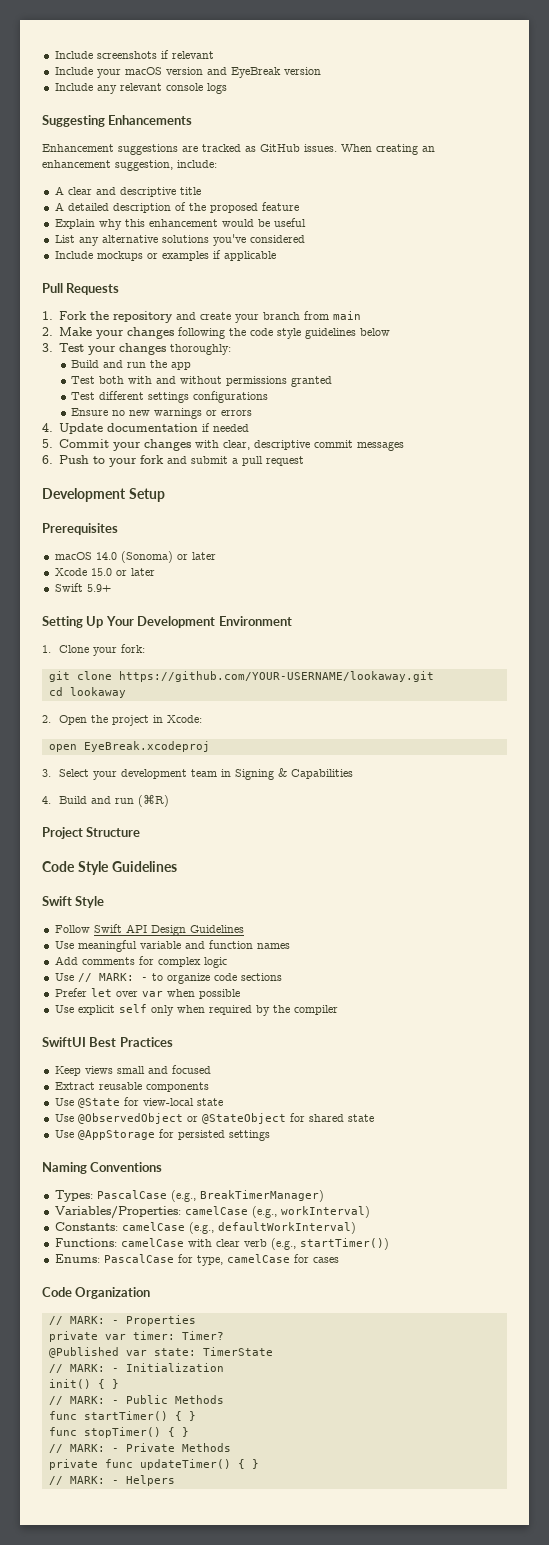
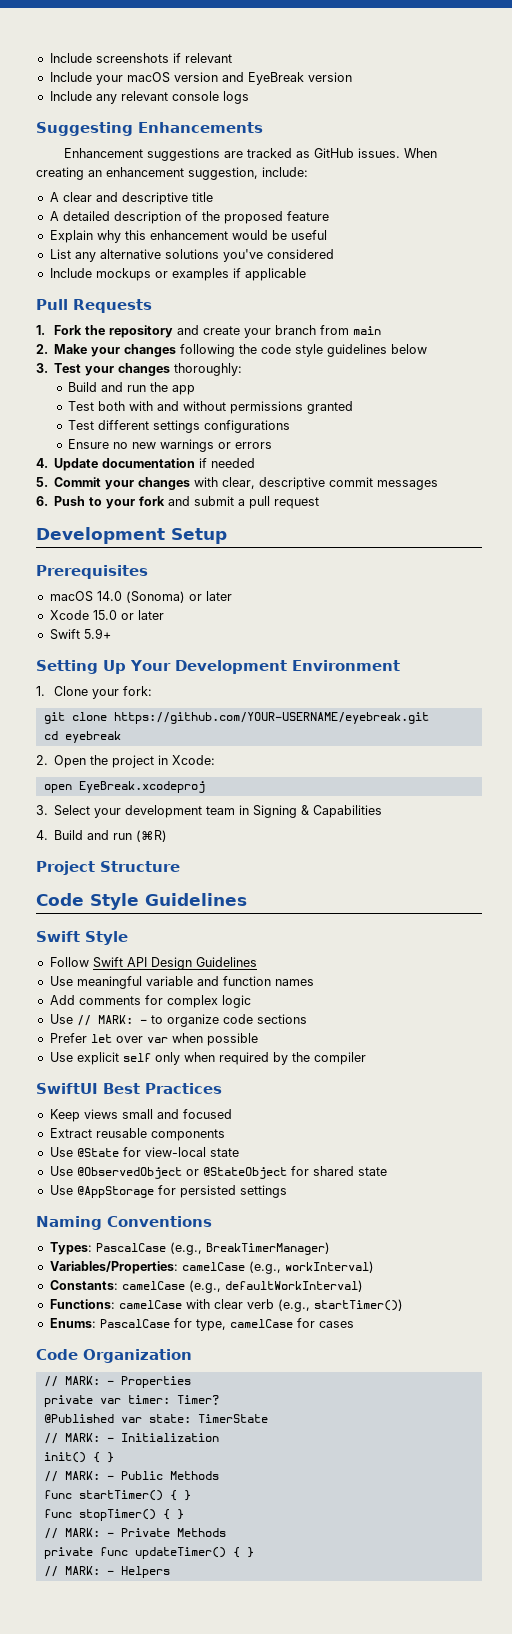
[118,671,434,682] https://github.com/YOUR-USERNAME/lookaway.git -> [113,712,429,724] https://github.com/YOUR-USERNAME/eyebreak.git
[69,687,126,698] lookaway -> [64,731,121,743] eyebreak

